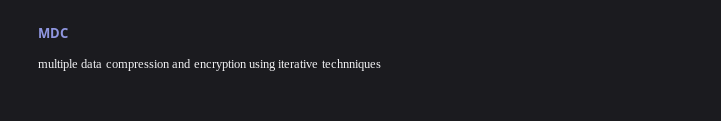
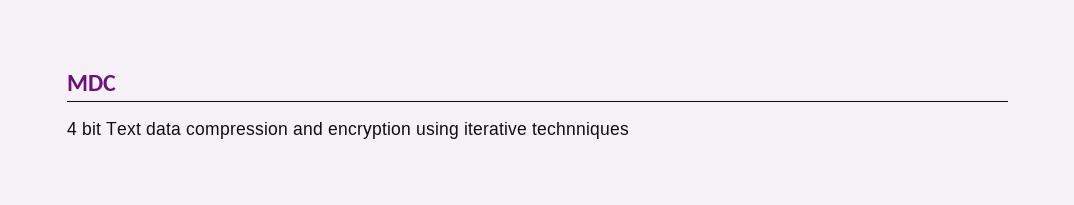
[38,59,78,71] multiple -> [67,122,141,135] 4 bit Text

